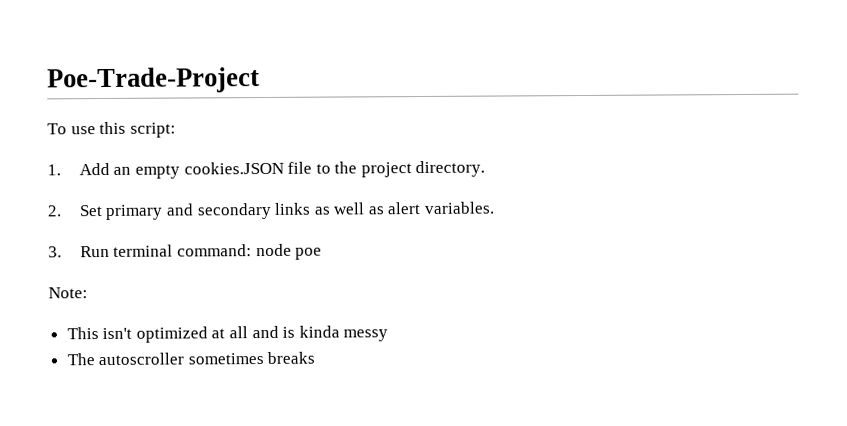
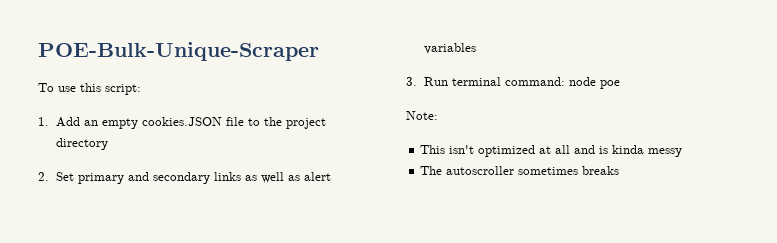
[47,67,260,94] Poe-Trade-Project -> [38,42,319,61] POE-Bulk-Unique-Scraper
[415,160,486,178] directory. -> [55,138,108,150] directory
[424,201,496,214] variables. -> [423,43,476,54] variables

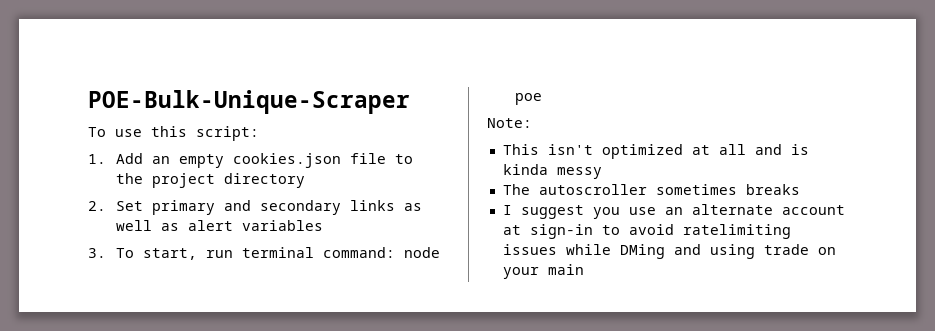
[141,117,222,126] cookies.JSON -> [233,153,342,168] cookies.json
[423,77,448,86] Run -> [116,248,234,260] To start, run
(620, 170) none -> [502,204,845,219] [502,224,791,239] [502,244,836,259] [502,264,584,279] // I suggest you use an alternate account at sign-in to avoid ratelimiting issues while DMing and using trade on your main

